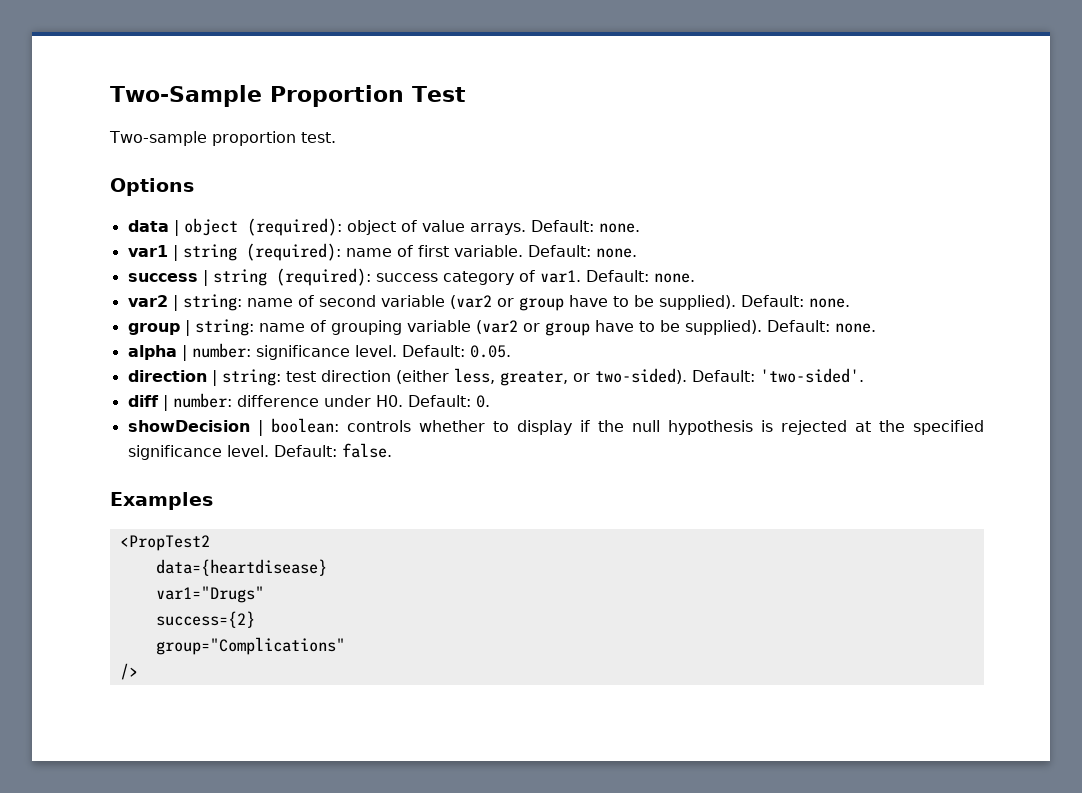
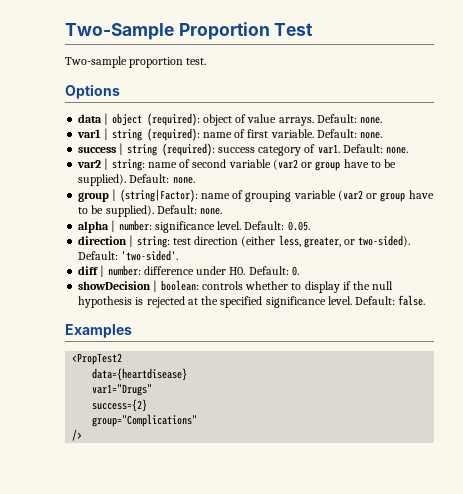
[194,319,254,336] string: -> [119,189,198,202] (string|Factor):

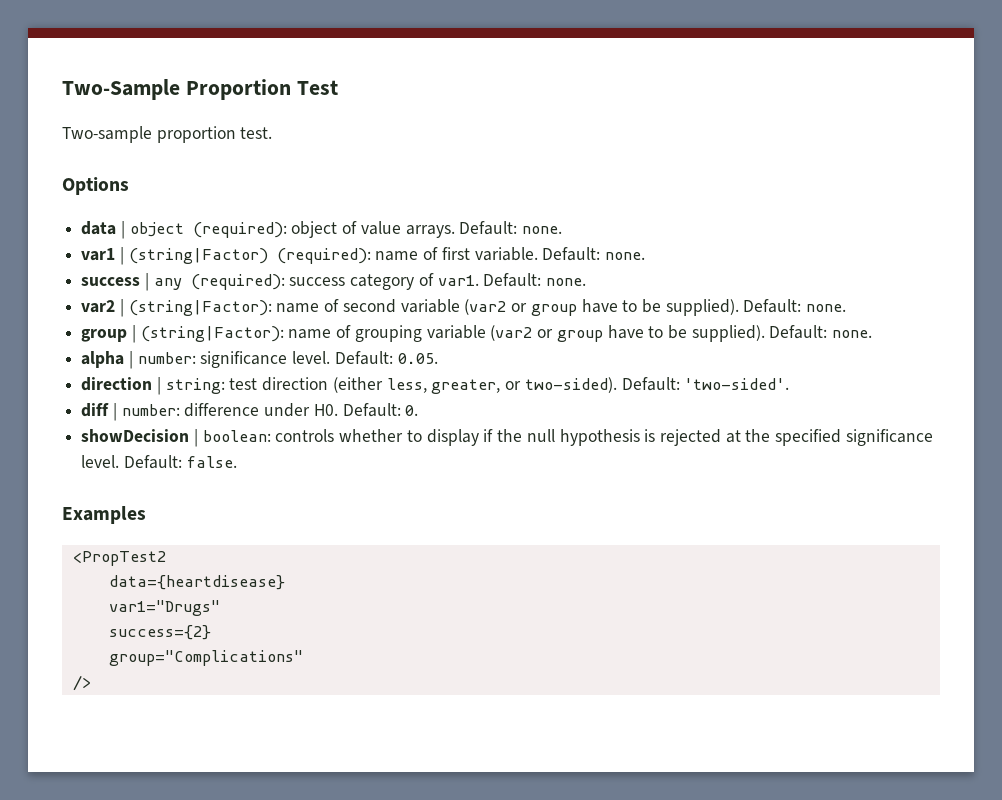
[111,129,142,141] string -> [128,248,268,264] (string|Factor)
[126,144,157,156] string -> [153,278,182,290] any
[111,159,145,171] string: -> [128,300,272,316] (string|Factor):

